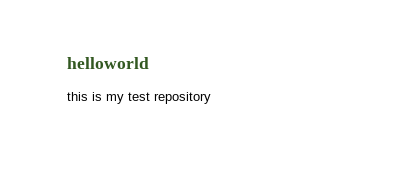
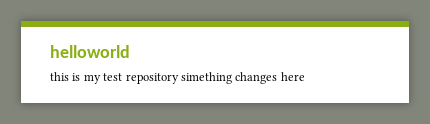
(211, 98) none -> [180,72,305,84] simething changes here

